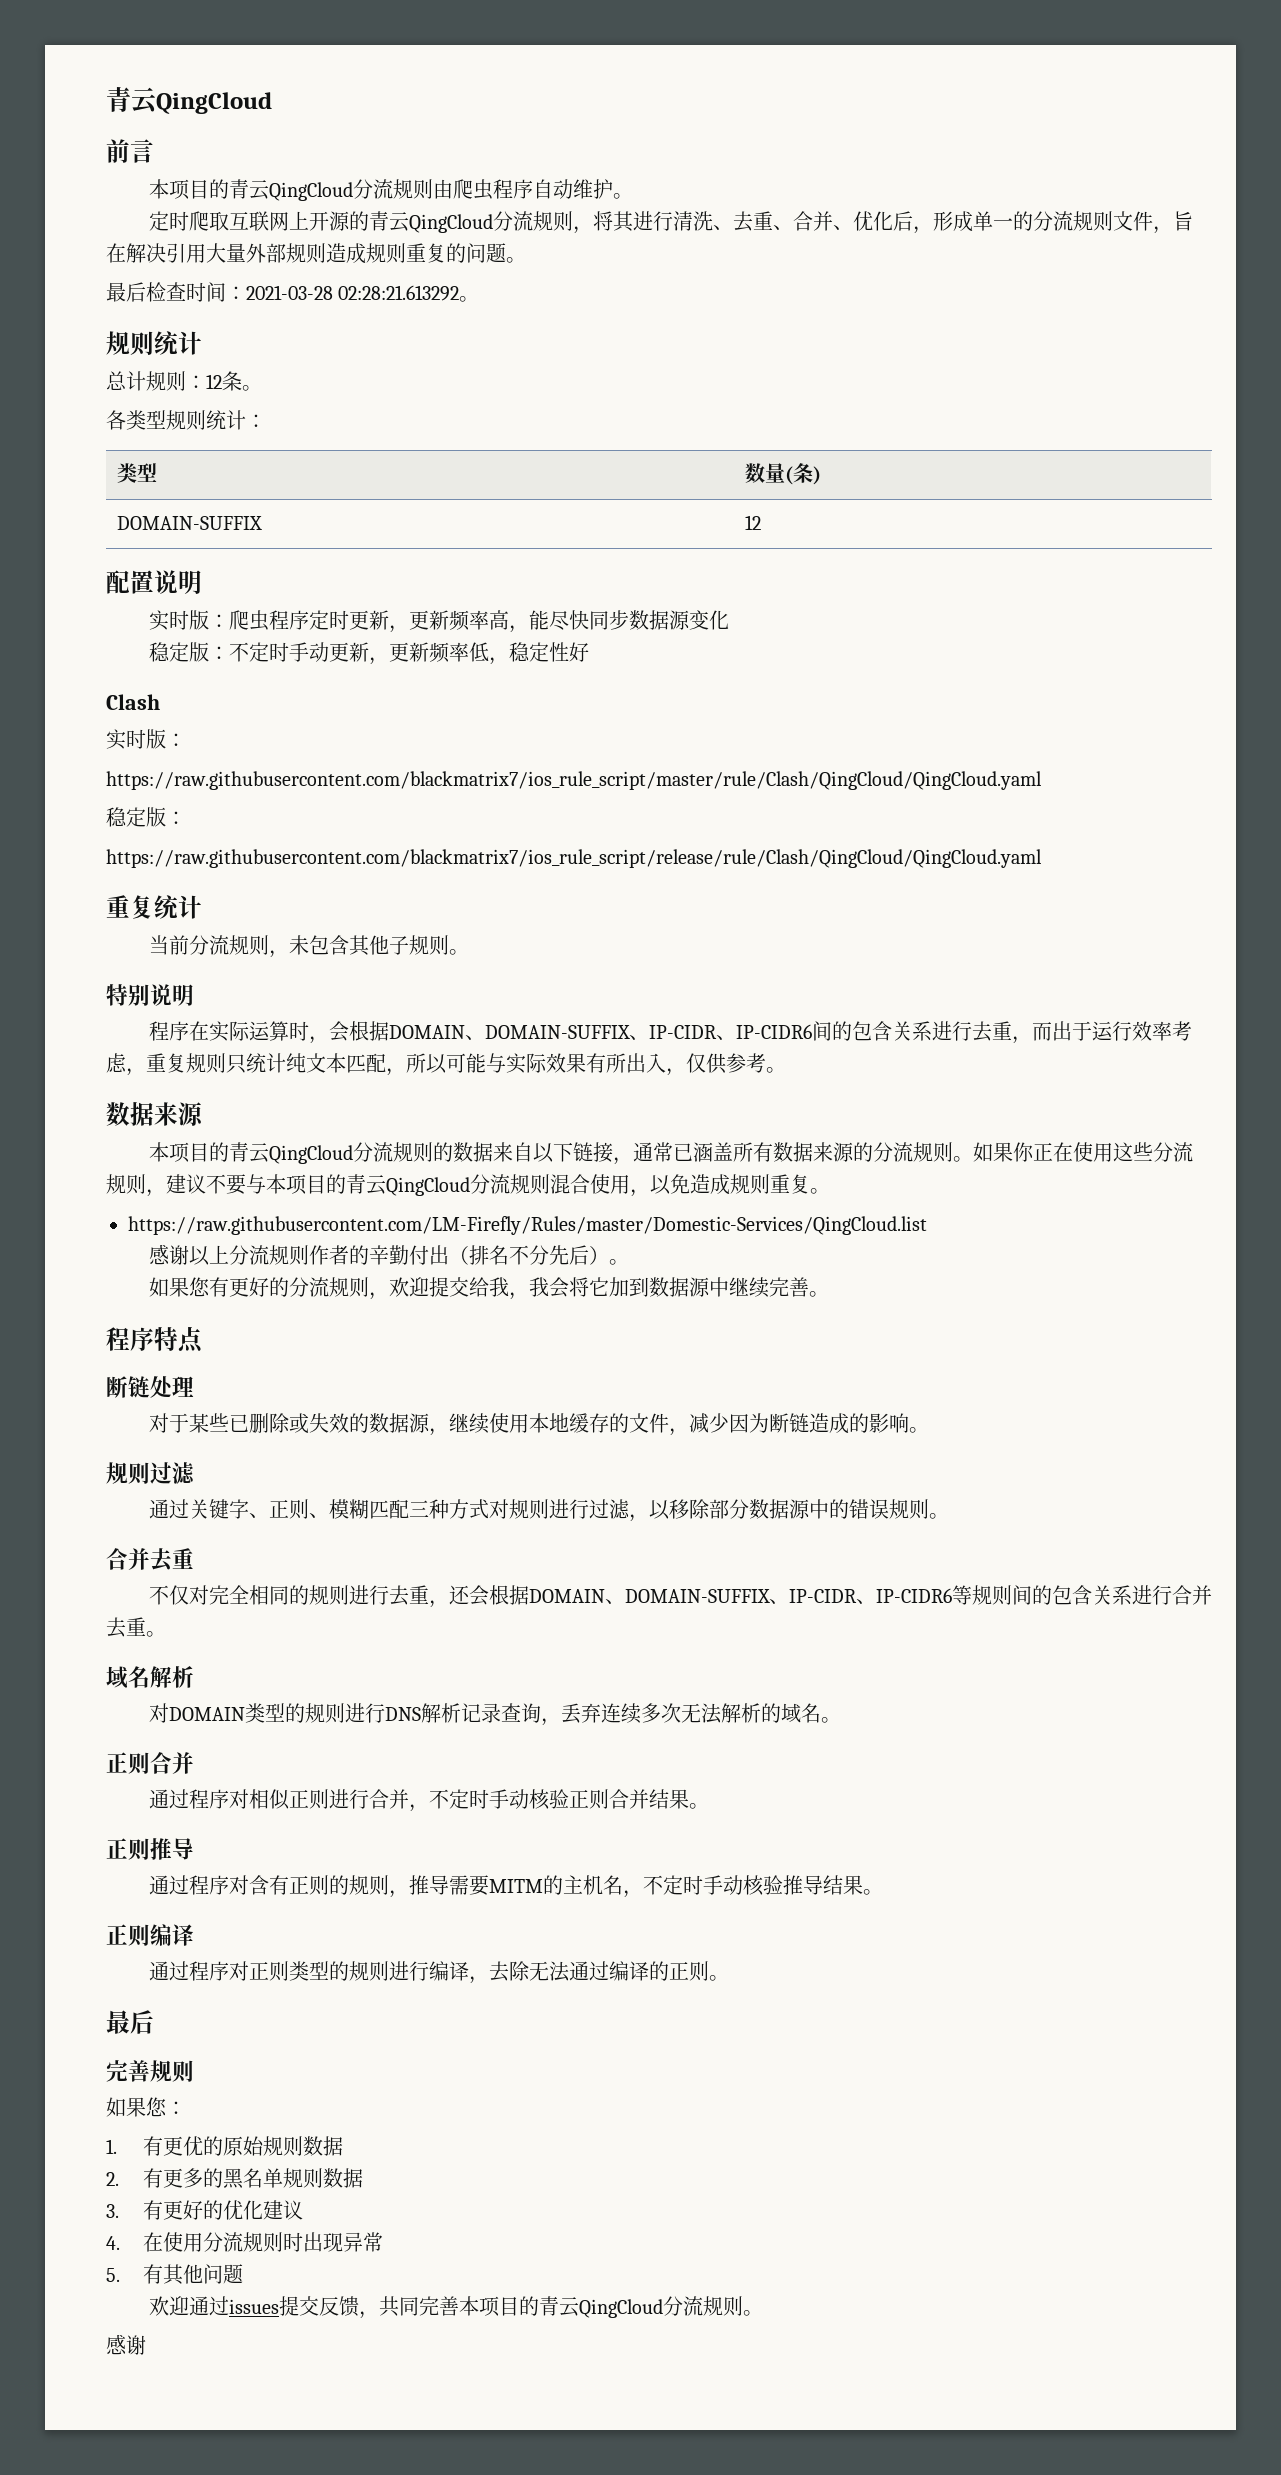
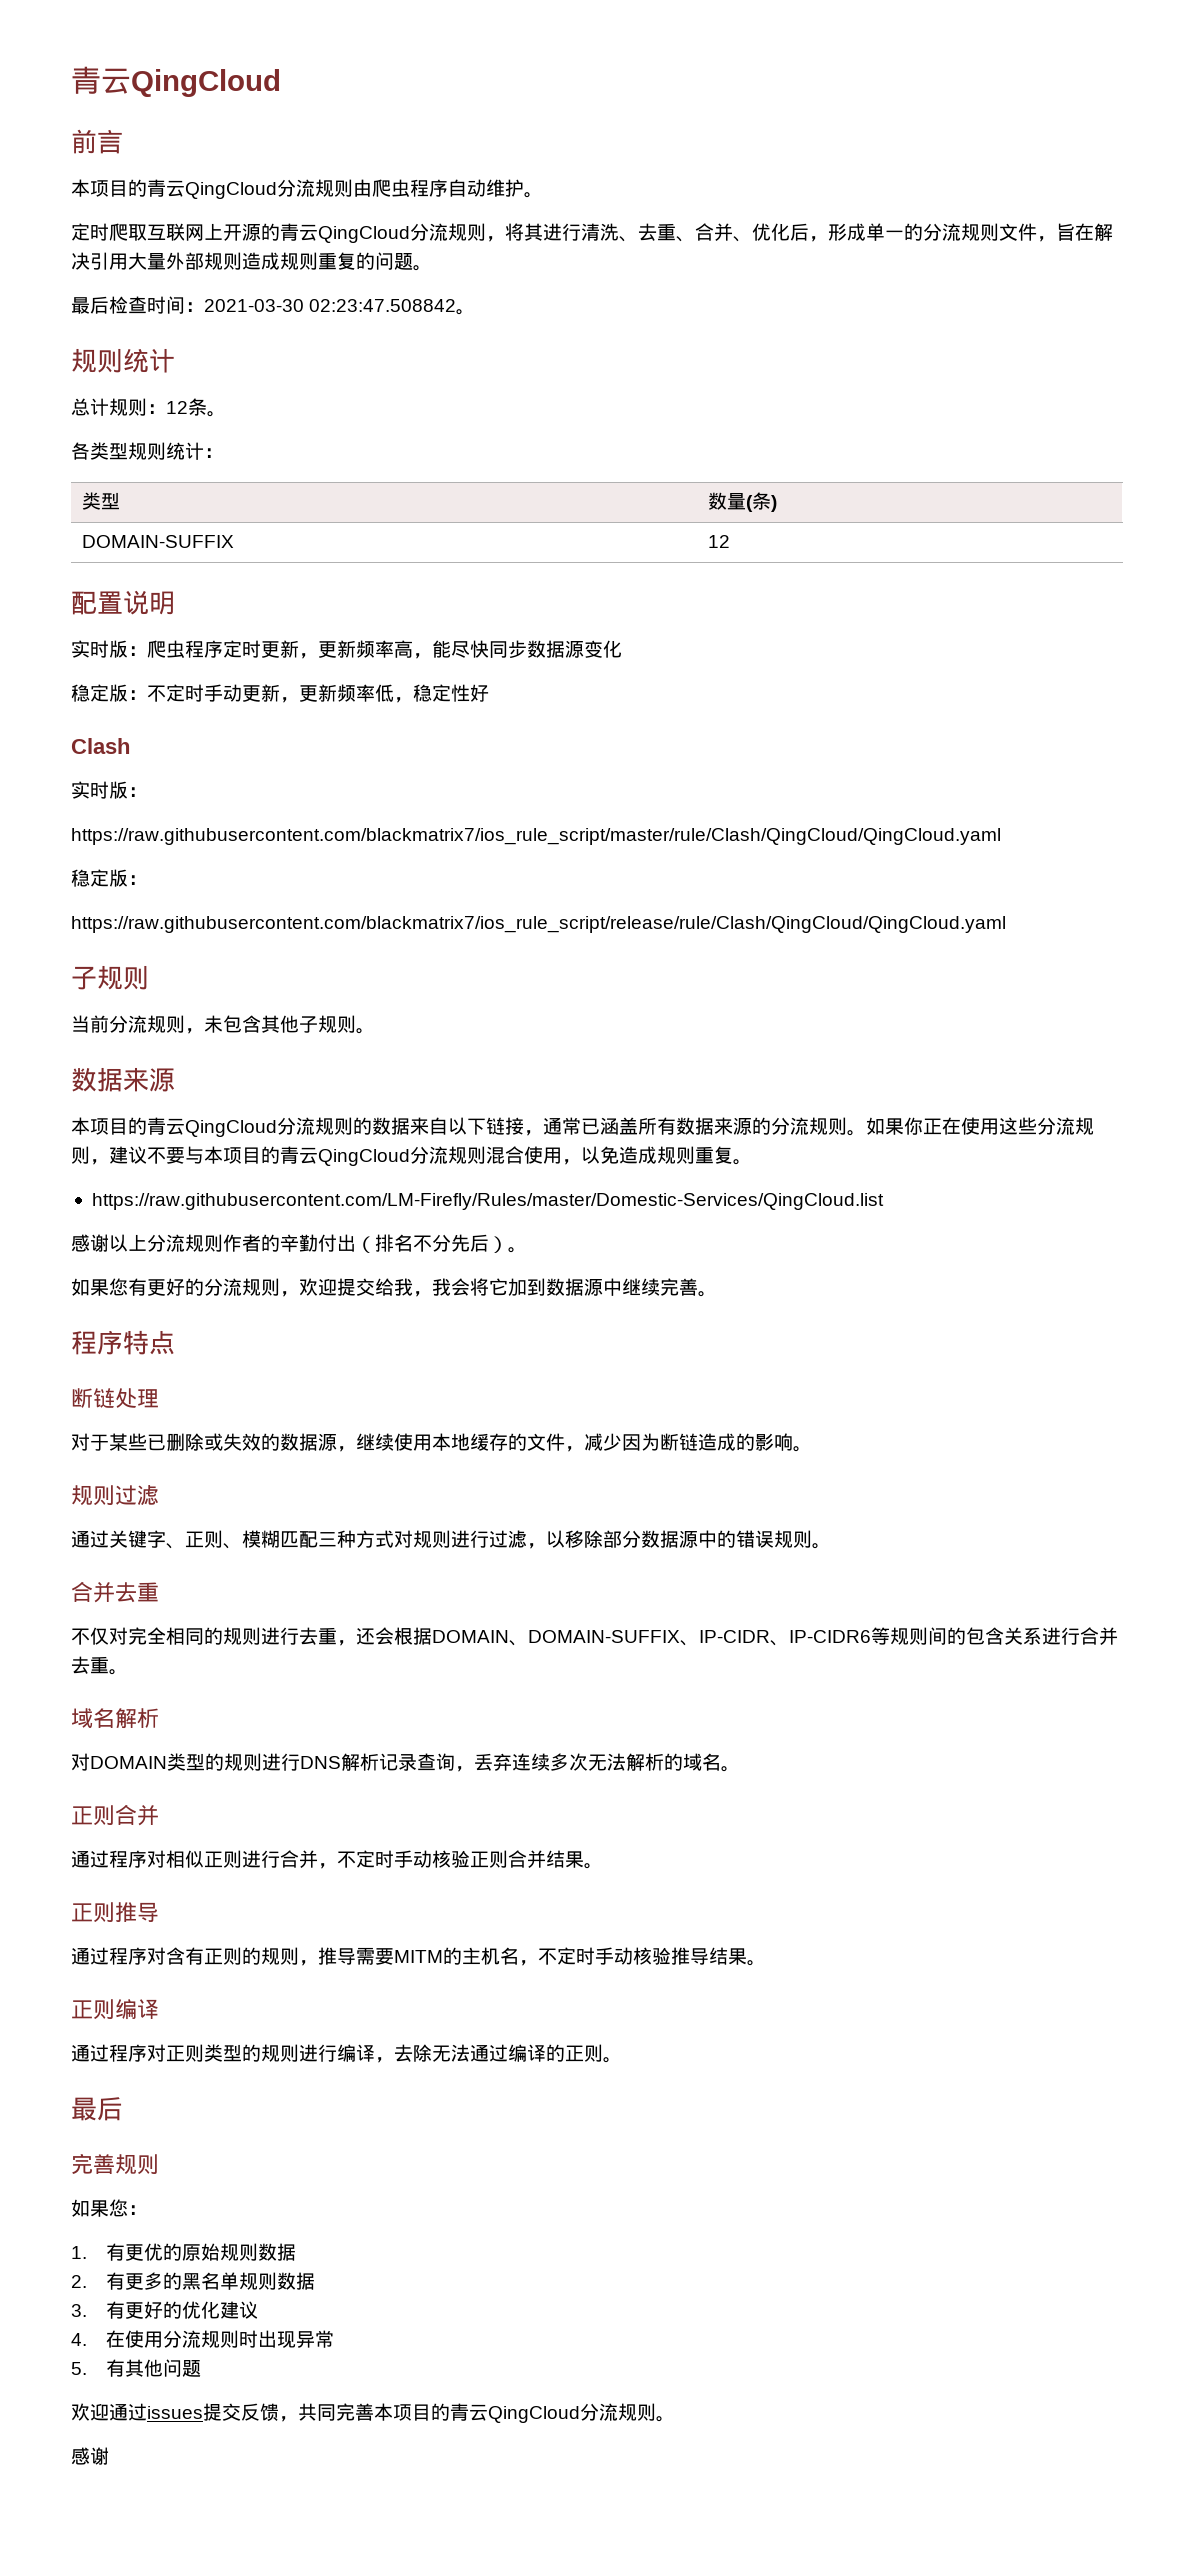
[246,285,460,301] 2021-03-28 02:28:21.613292 -> [204,299,457,312] 2021-03-30 02:23:47.508842
[106,895,202,919] 重复统计 -> [71,965,149,990] 子规则
[106,984,194,1006] [148,1021,1192,1044] [106,1053,786,1076] // 特别说明 // 程序在实际运算时，会根据DOMAIN、DOMAIN-SUFFIX、IP-CIDR、IP-CIDR6间的包含关系进行去重，而出于运行效率考虑，重复规则只统计纯文本匹配，所以可能与实际效果有所出入，仅供参考。 -> (375, 1031) none

